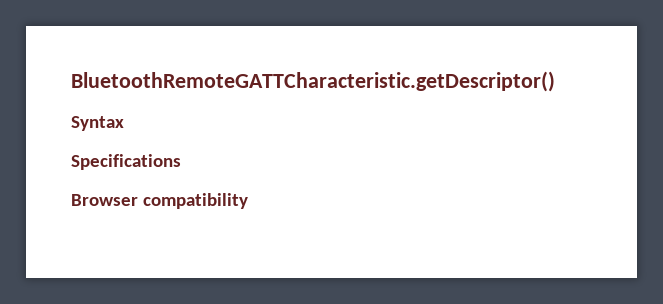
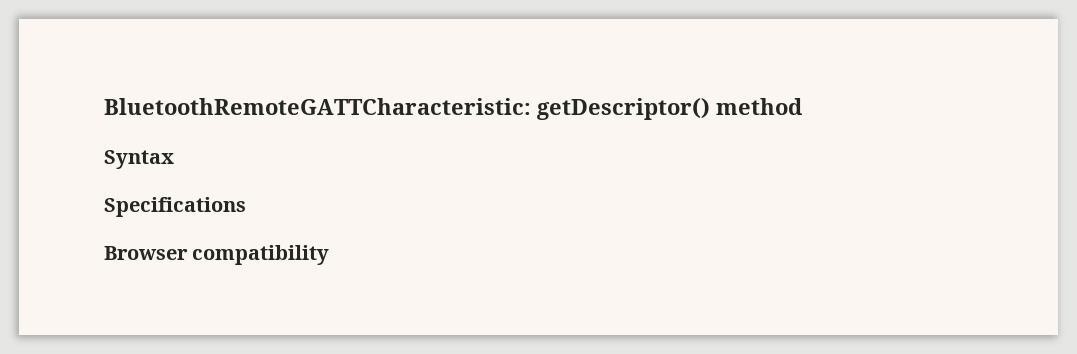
[71,71,555,92] BluetoothRemoteGATTCharacteristic.getDescriptor() -> [104,98,802,120] BluetoothRemoteGATTCharacteristic: getDescriptor() method

